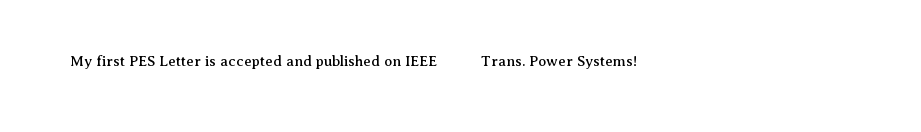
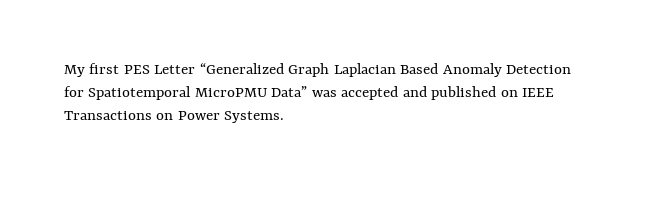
[205,56,216,66] is -> [199,63,572,77] [64,86,337,100] “Generalized Graph Laplacian Based Anomaly Detection for Spatiotemporal MicroPMU Data” was
[481,56,637,69] Trans. Power Systems! -> [64,111,285,123] Transactions on Power Systems.

